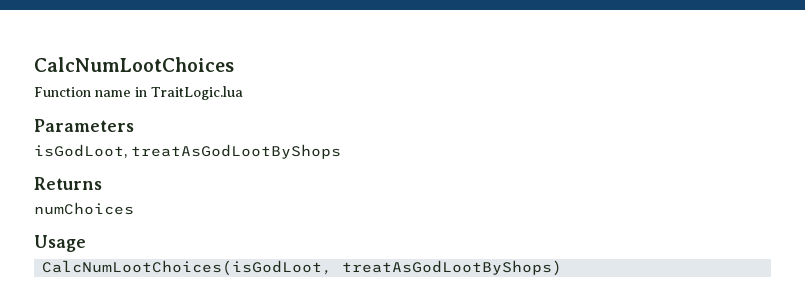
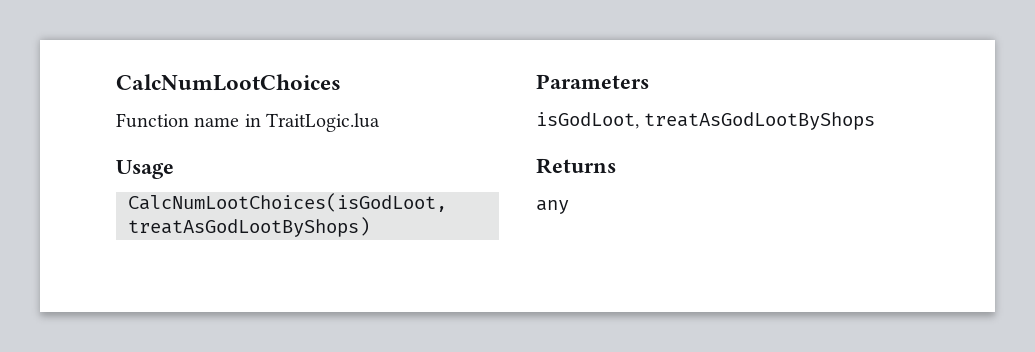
(243, 93) none -> [116,160,174,179] [128,193,447,212] [128,217,370,237] // Usage // CalcNumLootChoices(isGodLoot, treatAsGodLootByShops)
[34,202,134,215] [34,235,86,252] [42,260,563,276] numChoices // Usage // CalcNumLootChoices(isGodLoot, treatAsGodLootByShops) -> [536,200,569,214] any

